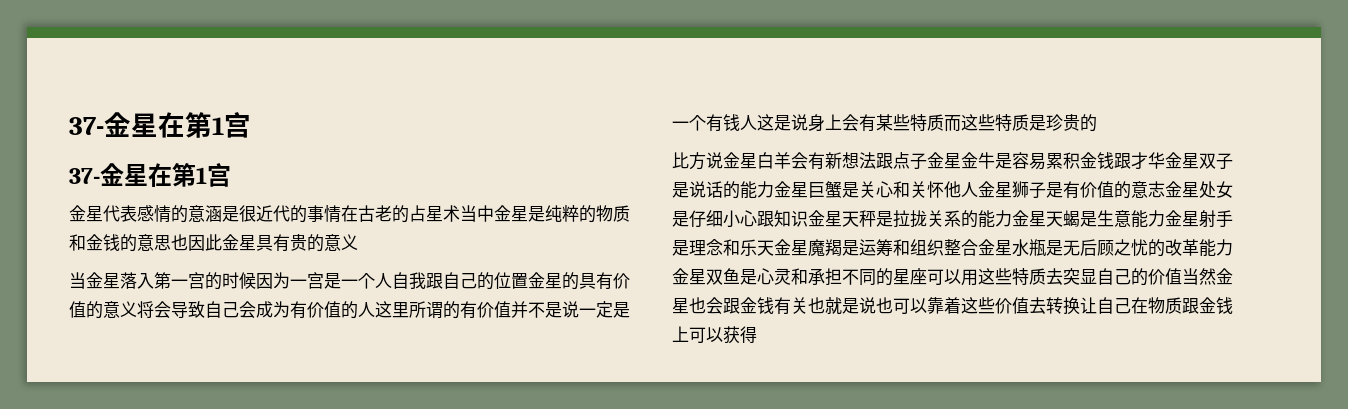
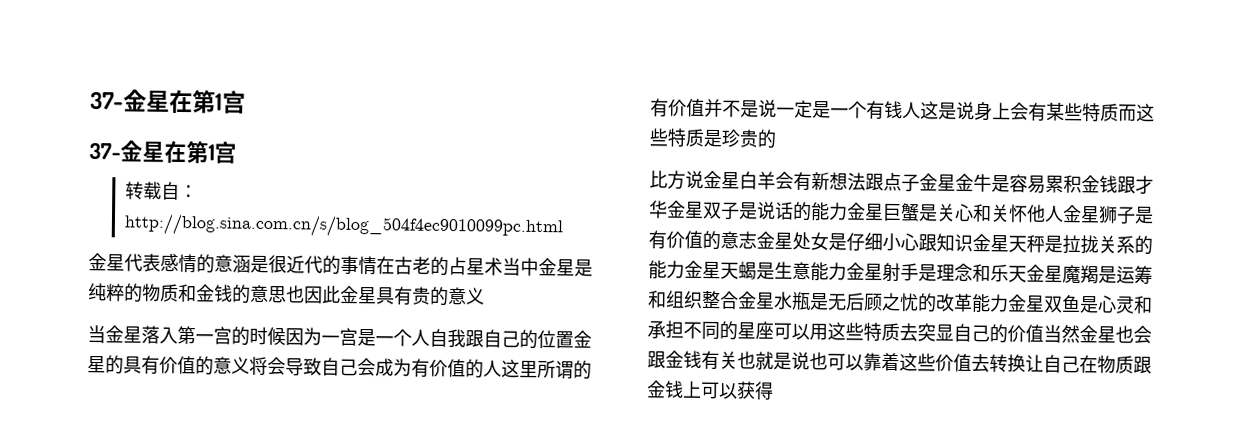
(231, 175) none -> [124,181,198,200] [123,213,564,240] // 转载自：http://blog.sina.com.cn/s/blog_504f4ec9010099pc.html

